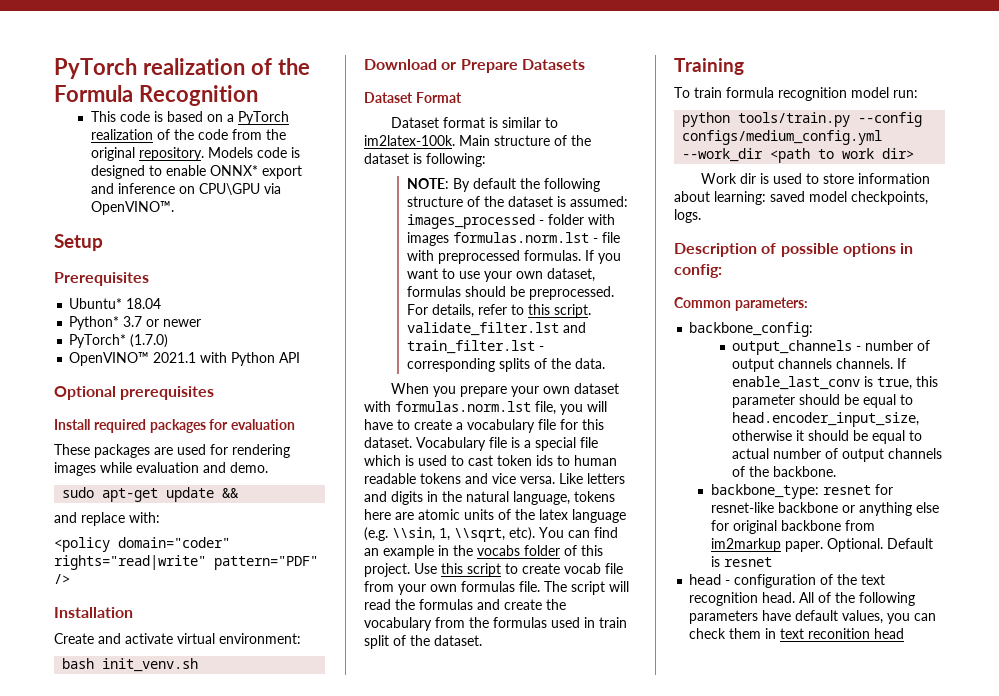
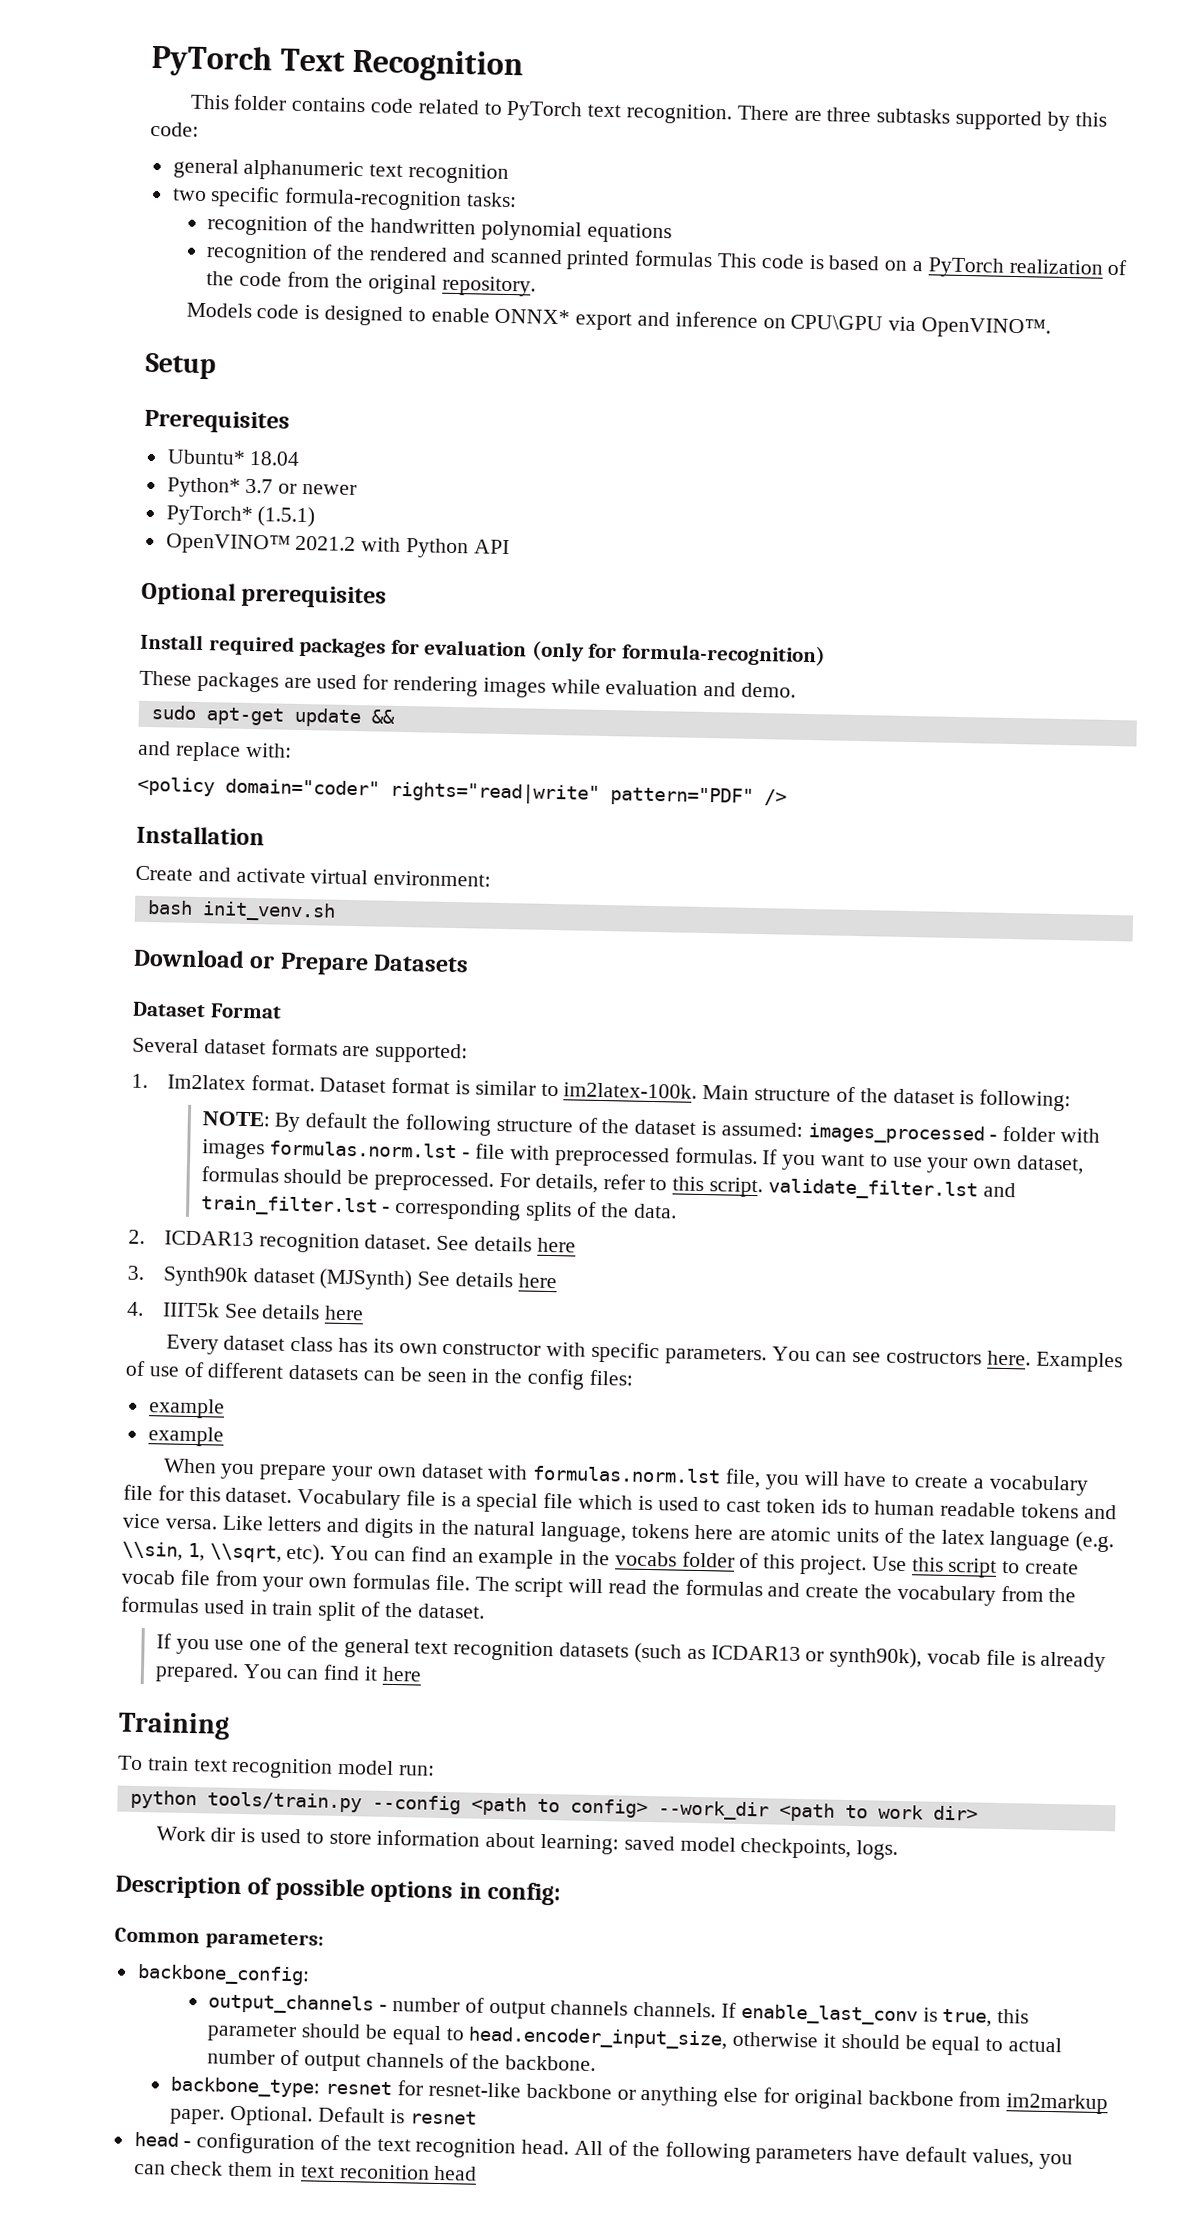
[54,58,310,79] [54,85,258,106] PyTorch realization of the Formula Recognition // -> [151,44,524,83] [189,94,1107,132] [150,121,199,137] [172,158,510,185] [171,186,518,212] [207,215,672,244] [206,243,714,271] PyTorch Text Recognition // This folder contains code related to PyTorch text recognition. There are three subtasks supported by this code: // general alphanumeric text recognition // two specific formula-recognition tasks: // recognition of the handwritten polynomial equations // recognition of the rendered and scanned printed formulas
(204, 154) none -> (536, 286) //
[130,334,169,348] (1.7.0) -> [257,506,316,528] (1.5.1)
[153,352,197,363] 2021.1 -> [295,535,357,552] 2021.2
(296, 424) none -> [530,640,826,667] (only for formula-recognition)
(462, 97) none -> [132,1037,469,1064] [131,1073,315,1092] Several dataset formats are supported: // 1. Im2latex format.
(605, 363) none -> [128,1229,576,1254] [127,1265,557,1291] [126,1301,365,1321] [165,1334,1123,1373] [125,1360,633,1390] [147,1398,225,1419] [147,1426,224,1447] // 2. ICDAR13 recognition dataset. See details here // 3. Synth90k dataset (MJSynth) See details here // 4. IIIT5k See details here // Every dataset class has its own constructor with specific parameters. You can see costructors here. Examples of use of different datasets can be seen in the config files: // example // example
(482, 640) none -> [155,1633,1107,1673] [154,1662,422,1683] // If you use one of the general text recognition datasets (such as ICDAR13 or synth90k), vocab file is already prepared. You can find it here
[726,87,774,98] formula -> [193,1759,228,1772] text
[682,130,883,145] configs/medium_config.yml -> [470,1796,648,1819] <path to config>

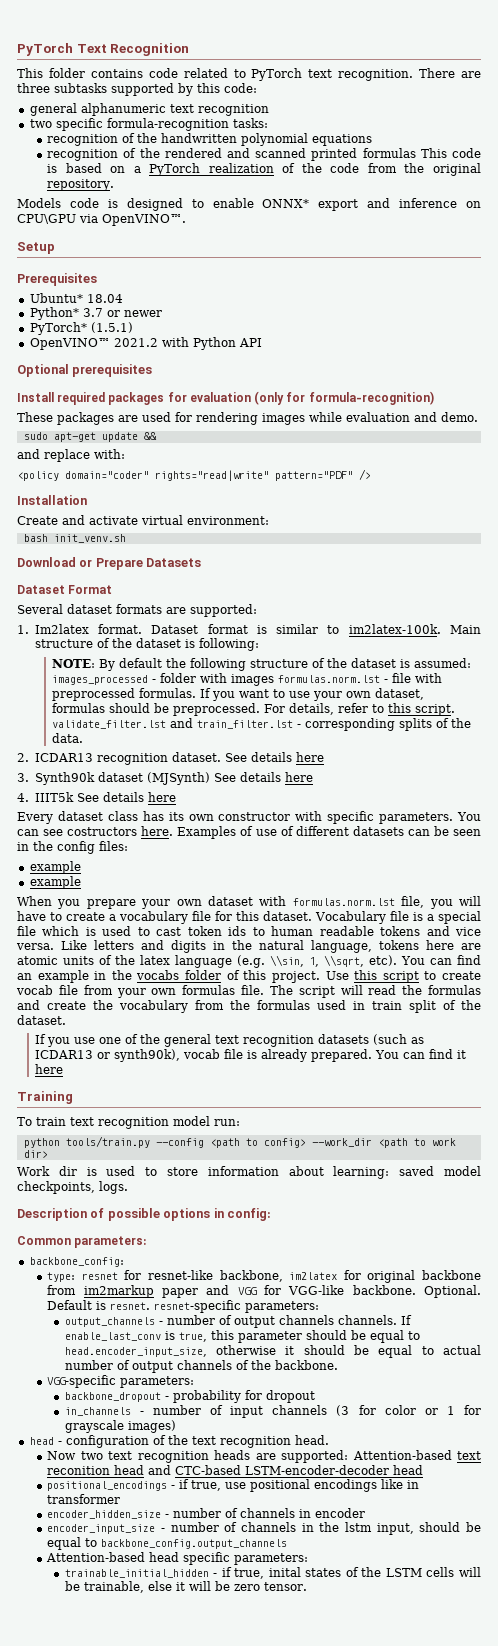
(310, 1975) none -> [47,1270,481,1283] [47,1285,481,1298] [47,1300,320,1313] // type: resnet for resnet-like backbone, im2latex for original backbone from im2markup paper and VGG for VGG-like backbone. Optional. Default is resnet. resnet-specific parameters:
[170,2076,1109,2115] [170,2105,477,2127] backbone_type: resnet for resnet-like backbone or anything else for original backbone from im2markup paper. Optional. Default is resnet -> [47,1375,195,1388] [64,1390,315,1403] [64,1405,482,1418] [64,1420,176,1433] VGG-specific parameters: // backbone_dropout - probability for dropout // in_channels - number of input channels (3 for color or 1 for grayscale images)
[574,2140,1073,2170] [133,2160,478,2181] All of the following parameters have default values, you can check them in text reconition head -> [47,1450,481,1463] [47,1465,424,1475] [47,1479,420,1492] [47,1494,121,1504] [47,1508,366,1519] [47,1522,482,1535] [47,1537,288,1550] [46,1552,309,1565] [64,1567,481,1579] [64,1581,307,1593] // Now two text recognition heads are supported: Attention-based text reconition head and CTC-based LSTM-encoder-decoder head // positional_encodings - if true, use positional encodings like in transformer // encoder_hidden_size - number of channels in encoder // encoder_input_size - number of channels in the lstm input, should be equal to backbone_config.output_channels // Attention-based head specific parameters: // trainable_initial_hidden - if true, inital states of the LSTM cells will be trainable, else it will be zero tensor.

